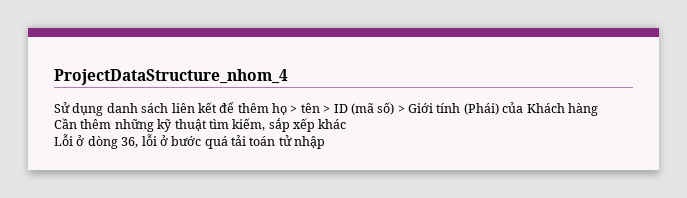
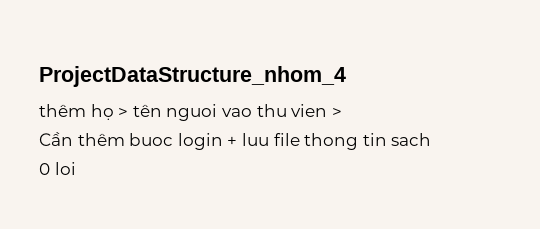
[54,102,598,116] [54,118,347,132] [54,134,326,149] Sử dụng danh sách liên kết để thêm họ > tên > ID (mã số) > Giới tính (Phái) của Khách hàng // Cần thêm những kỹ thuật tìm kiếm, sắp xếp khác // Lỗi ở dòng 36, lỗi ở bước quá tải toán tử nhập -> [39,104,342,121] [39,132,432,150] [39,162,76,175] thêm họ > tên nguoi vao thu vien > // Cần thêm buoc login + luu file thong tin sach // 0 loi

